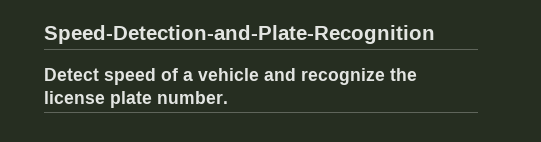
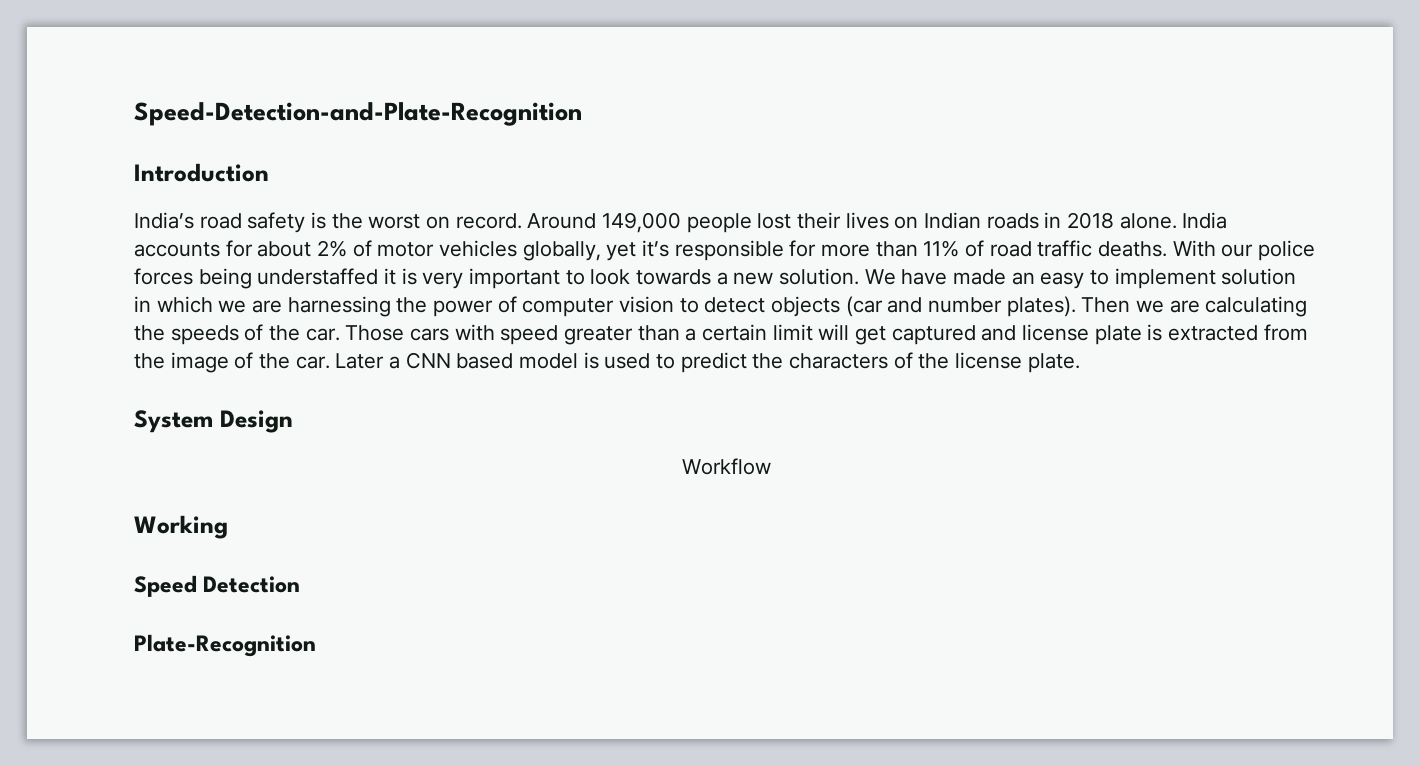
[44,68,417,85] [44,91,228,108] Detect speed of a vehicle and recognize the license plate number. -> [134,163,269,182] [134,212,1228,233] [134,240,1316,261] [134,268,1297,289] [134,296,1308,317] [134,324,1308,345] [134,352,1080,373] [134,410,293,433] [681,458,771,475] [134,515,228,539] [134,575,301,597] [134,634,316,657] Introduction // India’s road safety is the worst on record. Around 149,000 people lost their lives on Indian roads in 2018 alone. India accounts for about 2% of motor vehicles globally, yet it’s responsible for more than 11% of road traffic deaths. With our police forces being understaffed it is very important to look towards a new solution. We have made an easy to implement solution in which we are harnessing the power of computer vision to detect objects (car and number plates). Then we are calculating the speeds of the car. Those cars with speed greater than a certain limit will get captured and license plate is extracted from the image of the car. Later a CNN based model is used to predict the characters of the license plate. // System Design // Workflow // Working // Speed Detection // Plate-Recognition

